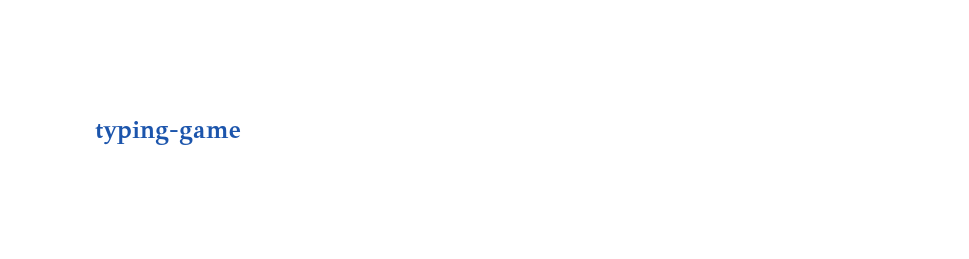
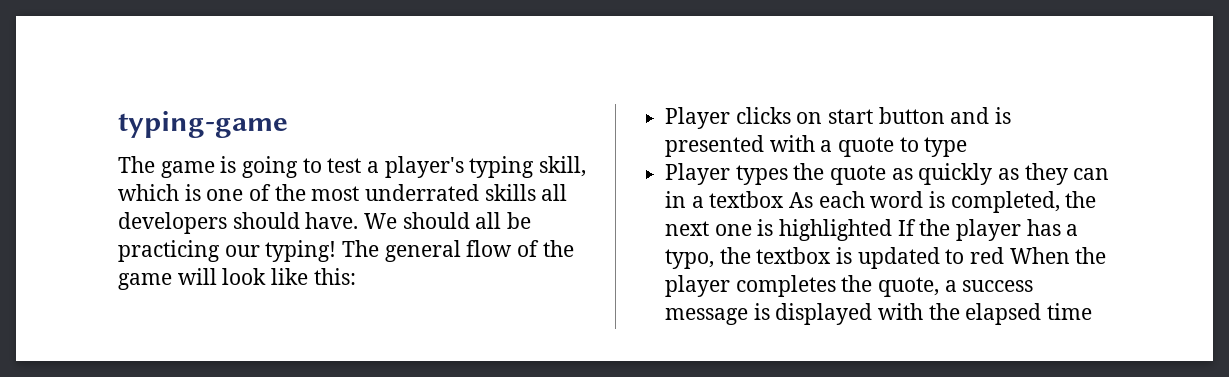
(241, 133) none -> [118,156,587,178] [118,184,568,201] [118,212,532,234] [118,240,574,262] [118,268,356,290] [665,107,1012,129] [665,135,968,157] [665,163,1110,185] [665,191,1097,213] [665,219,1079,241] [665,247,1107,269] [665,275,1034,297] [665,303,1093,325] // The game is going to test a player's typing skill, which is one of the most underrated skills all developers should have. We should all be practicing our typing! The general flow of the game will look like this: // Player clicks on start button and is presented with a quote to type // Player types the quote as quickly as they can in a textbox As each word is completed, the next one is highlighted If the player has a typo, the textbox is updated to red When the player completes the quote, a success message is displayed with the elapsed time

